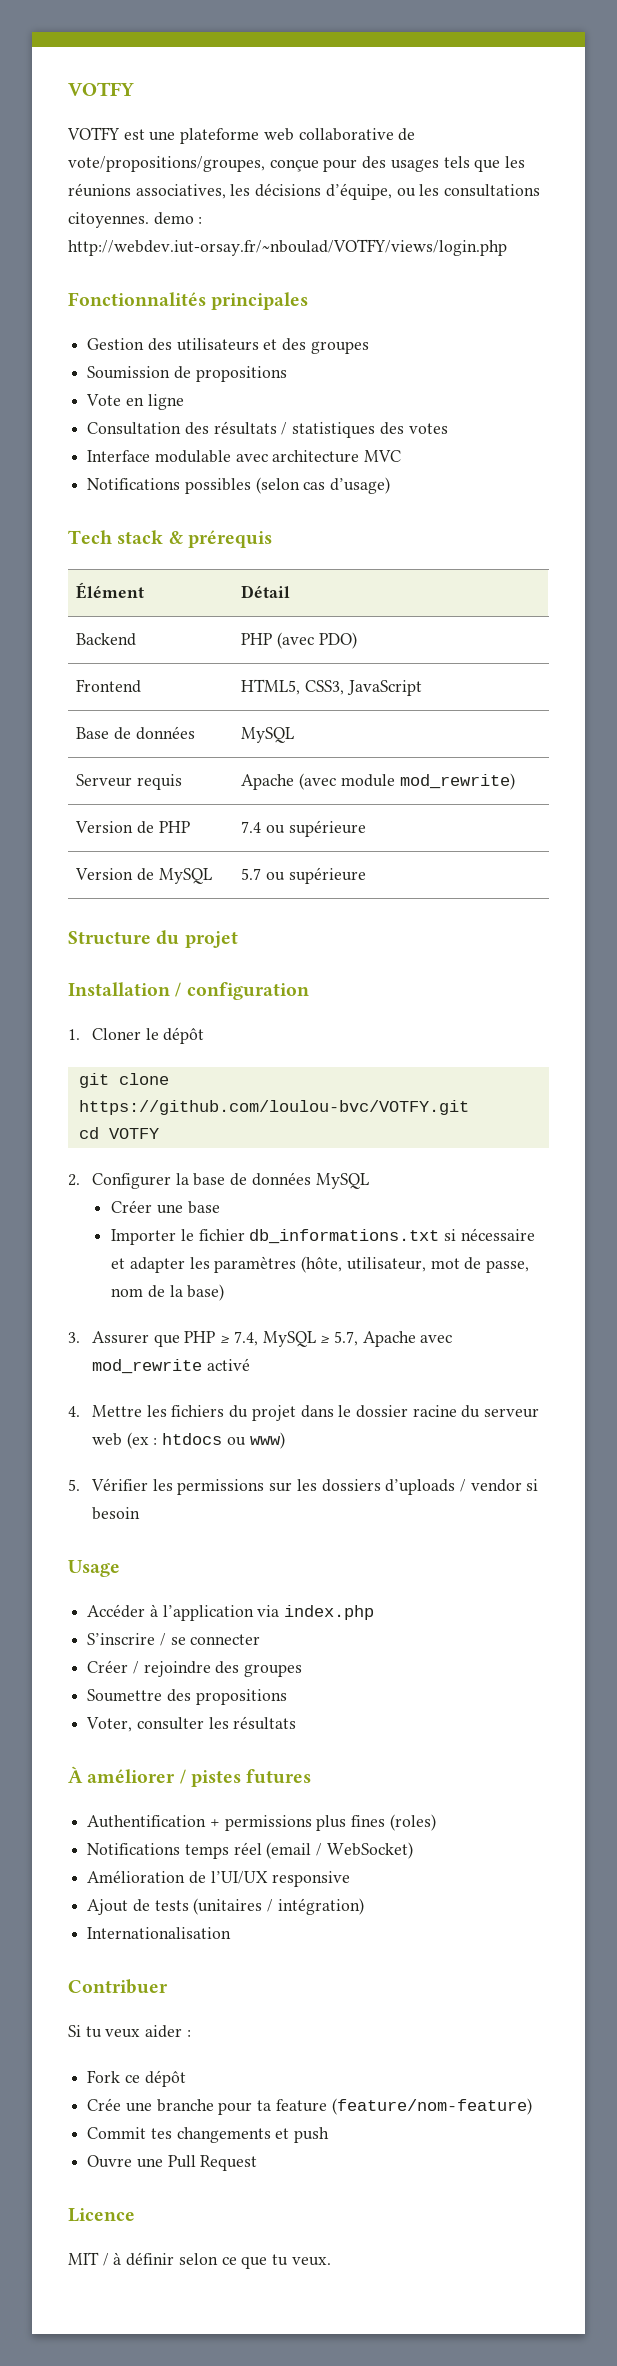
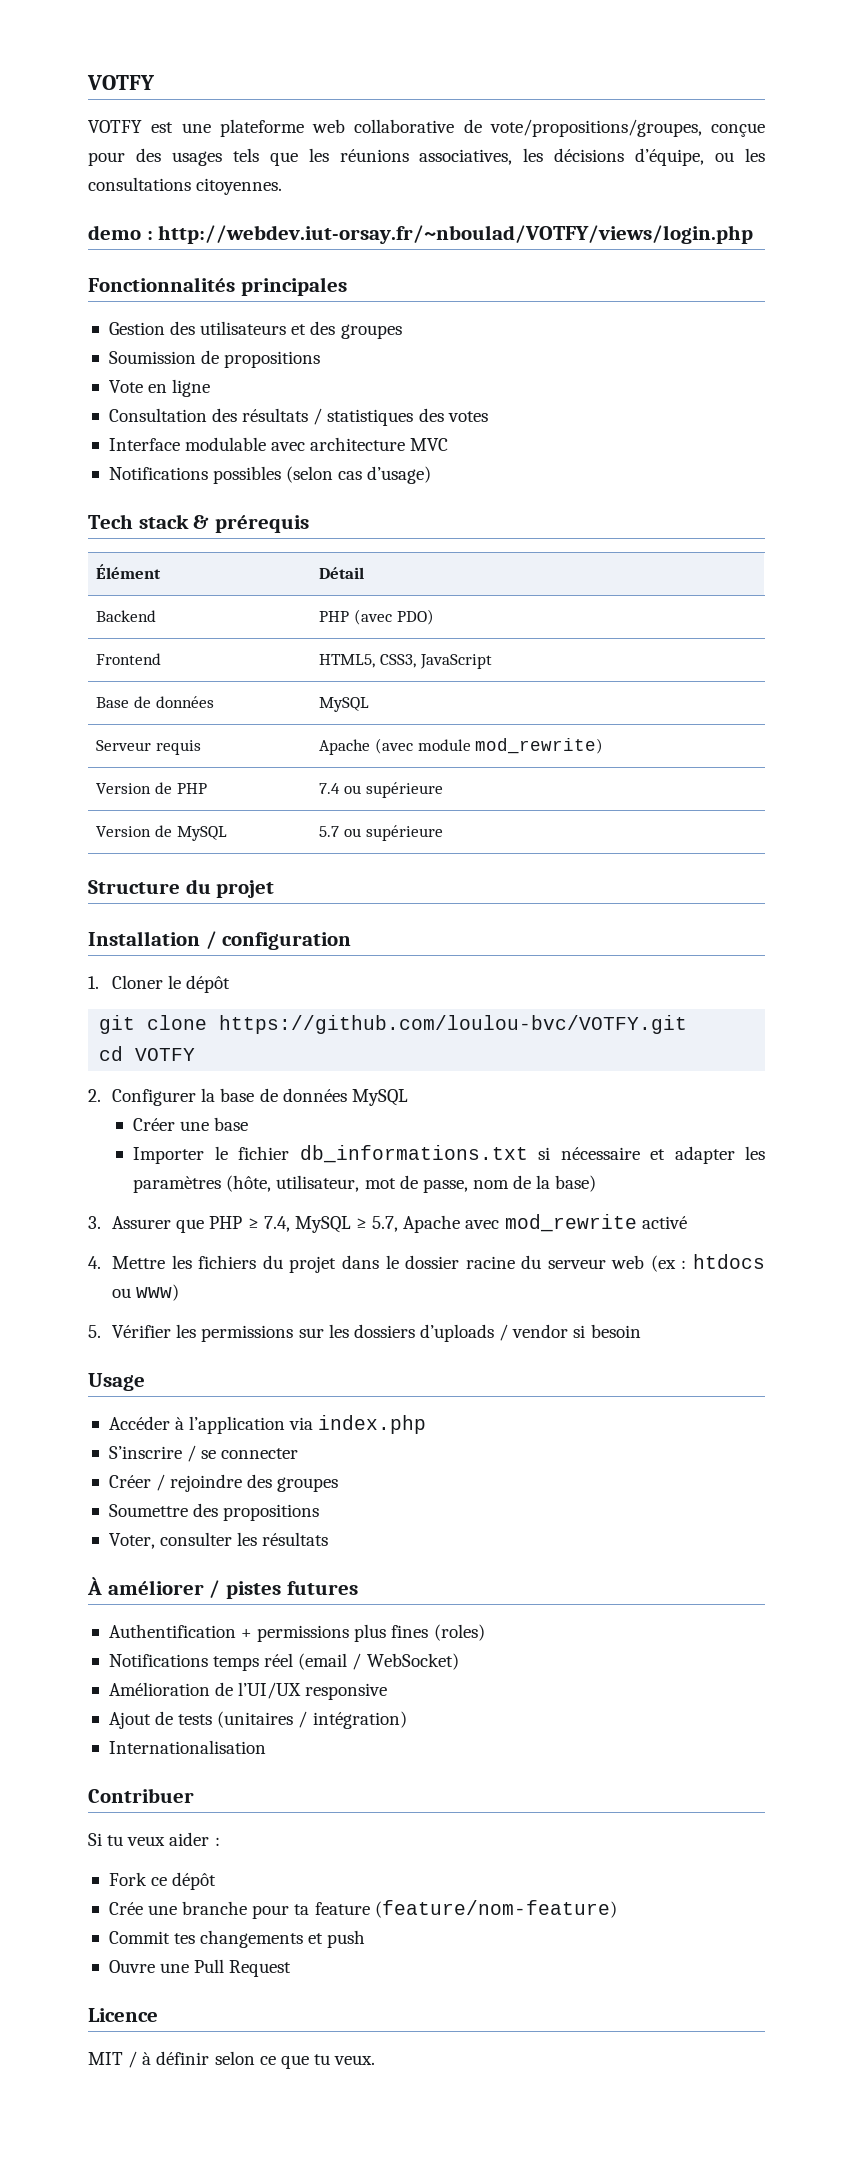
(149, 220) none -> (283, 186) //

